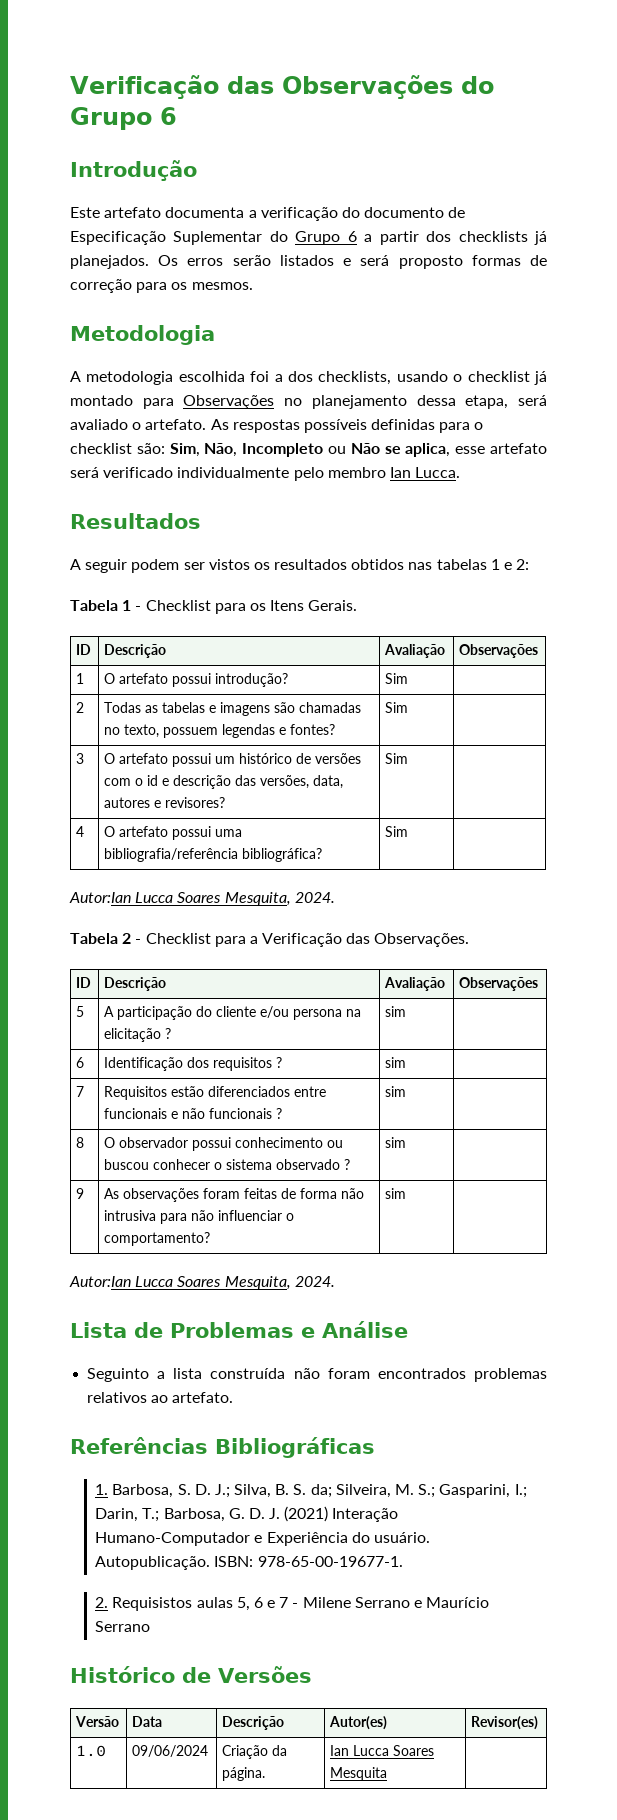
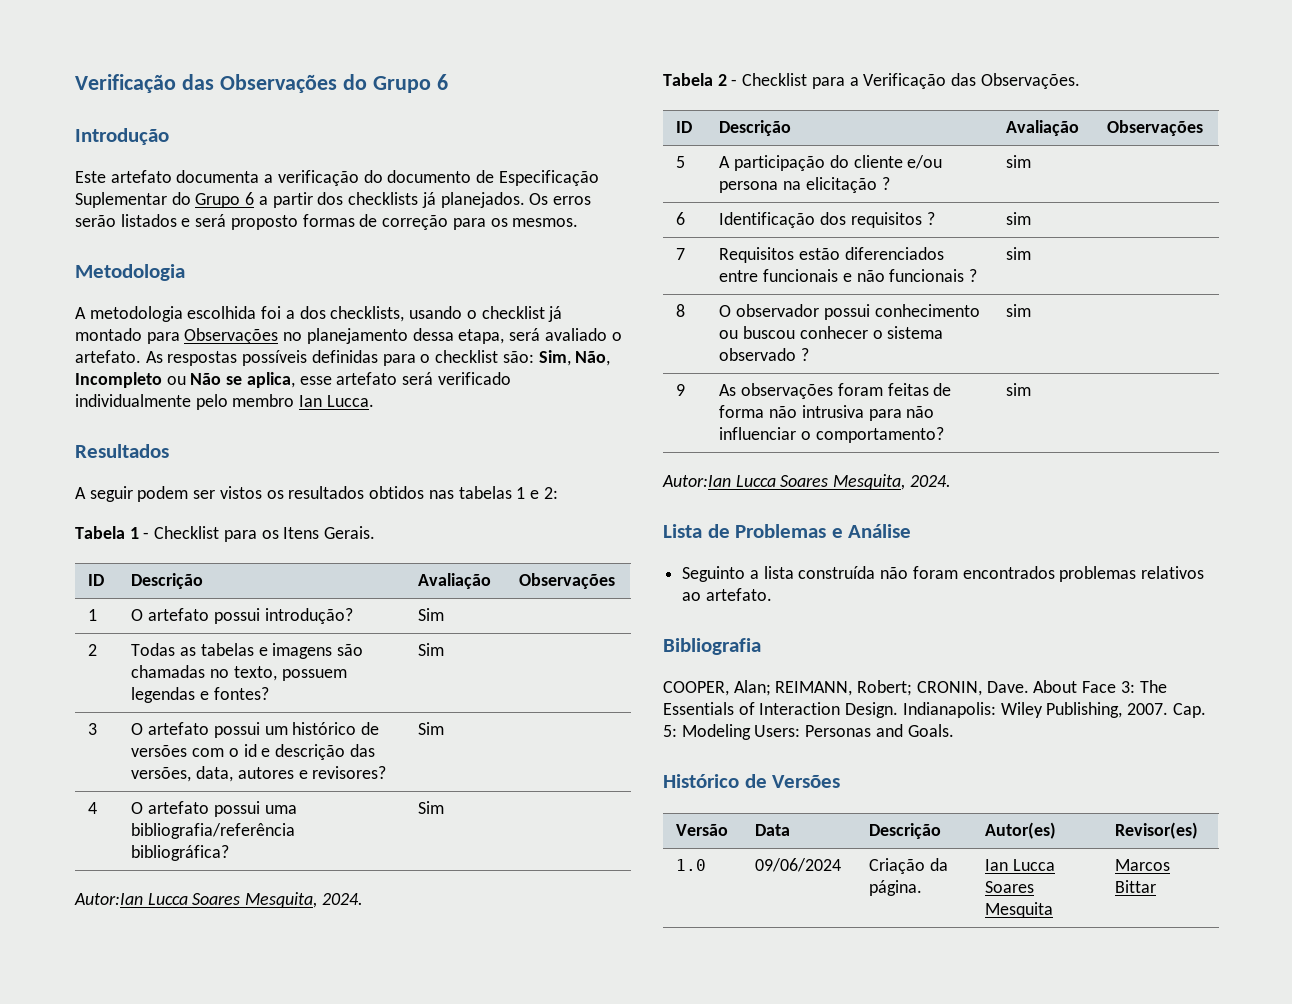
[70,1437,375,1458] [95,1484,527,1498] [95,1506,399,1522] [95,1532,430,1546] [95,1556,403,1570] [95,1597,490,1611] [95,1621,151,1632] Referências Bibliográficas // 1. Barbosa, S. D. J.; Silva, B. S. da; Silveira, M. S.; Gasparini, I.; Darin, T.; Barbosa, G. D. J. (2021) Interação Humano-Computador e Experiência do usuário. Autopublicação. ISBN: 978-65-00-19677-1. // 2. Requisistos aulas 5, 6 e 7 - Milene Serrano e Maurício Serrano -> [663,638,761,655] [663,680,1167,696] [663,702,1206,718] [663,724,954,740] Bibliografia // COOPER, Alan; REIMANN, Robert; CRONIN, Dave. About Face 3: The Essentials of Interaction Design. Indianapolis: Wiley Publishing, 2007. Cap. 5: Modeling Users: Personas and Goals.
(388, 1774) none -> [1115,859,1171,871] [1115,880,1157,893] Marcos Bittar

